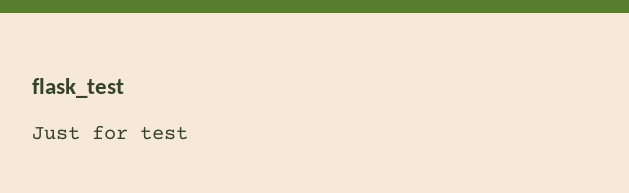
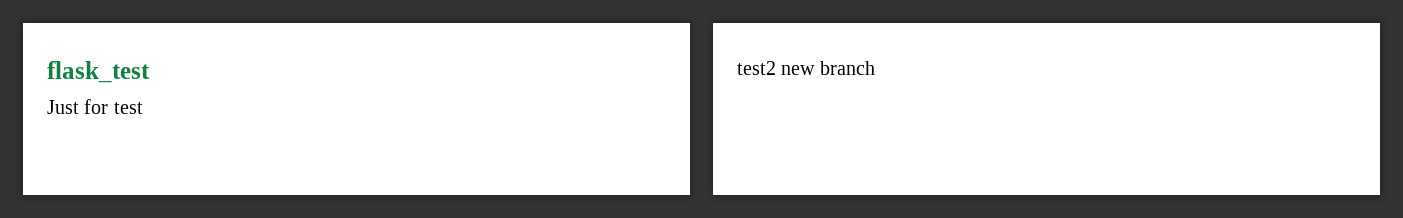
(188, 133) none -> [737,61,875,75] // test2 new branch

